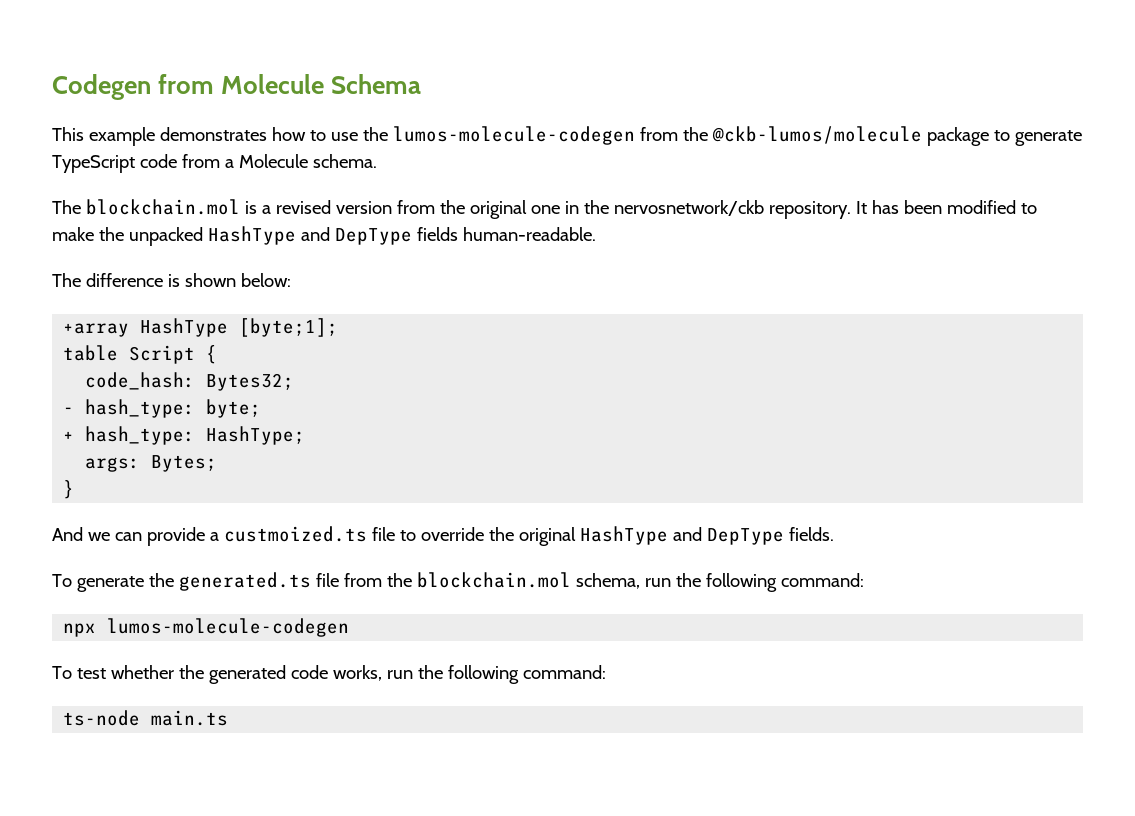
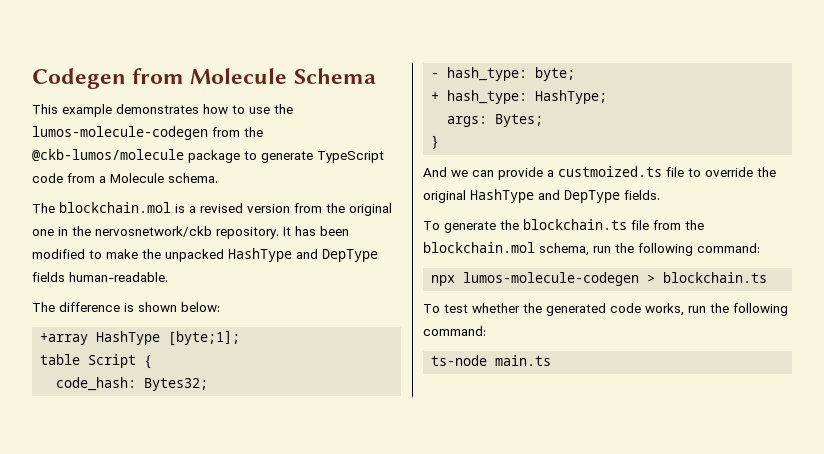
[178,572,311,591] generated.ts -> [523,219,627,230] blockchain.ts
(350, 627) none -> [647,272,768,283] > blockchain.ts

